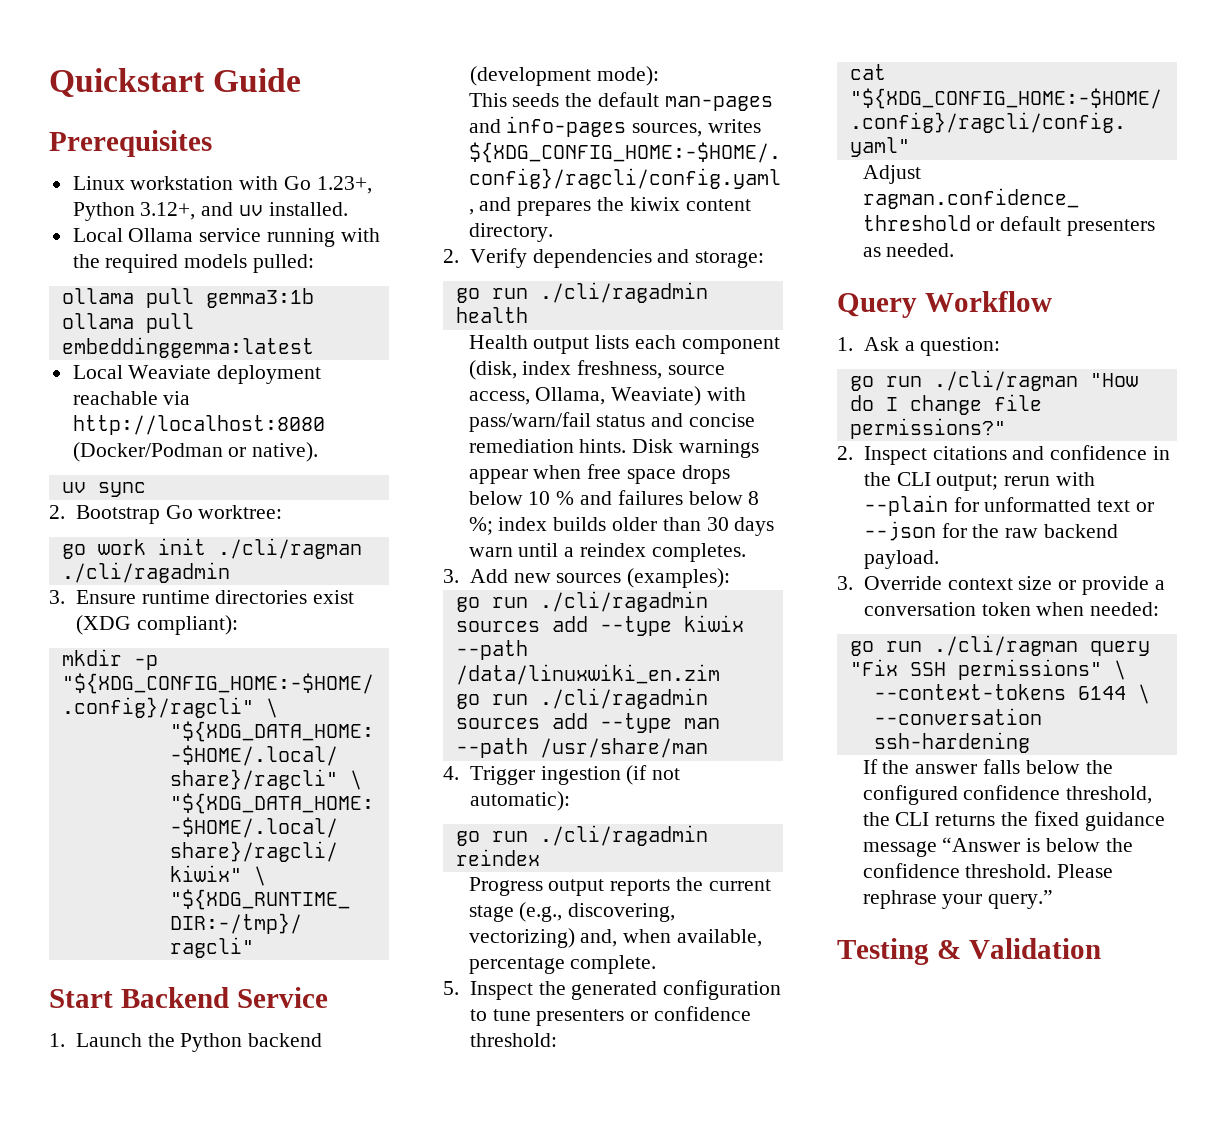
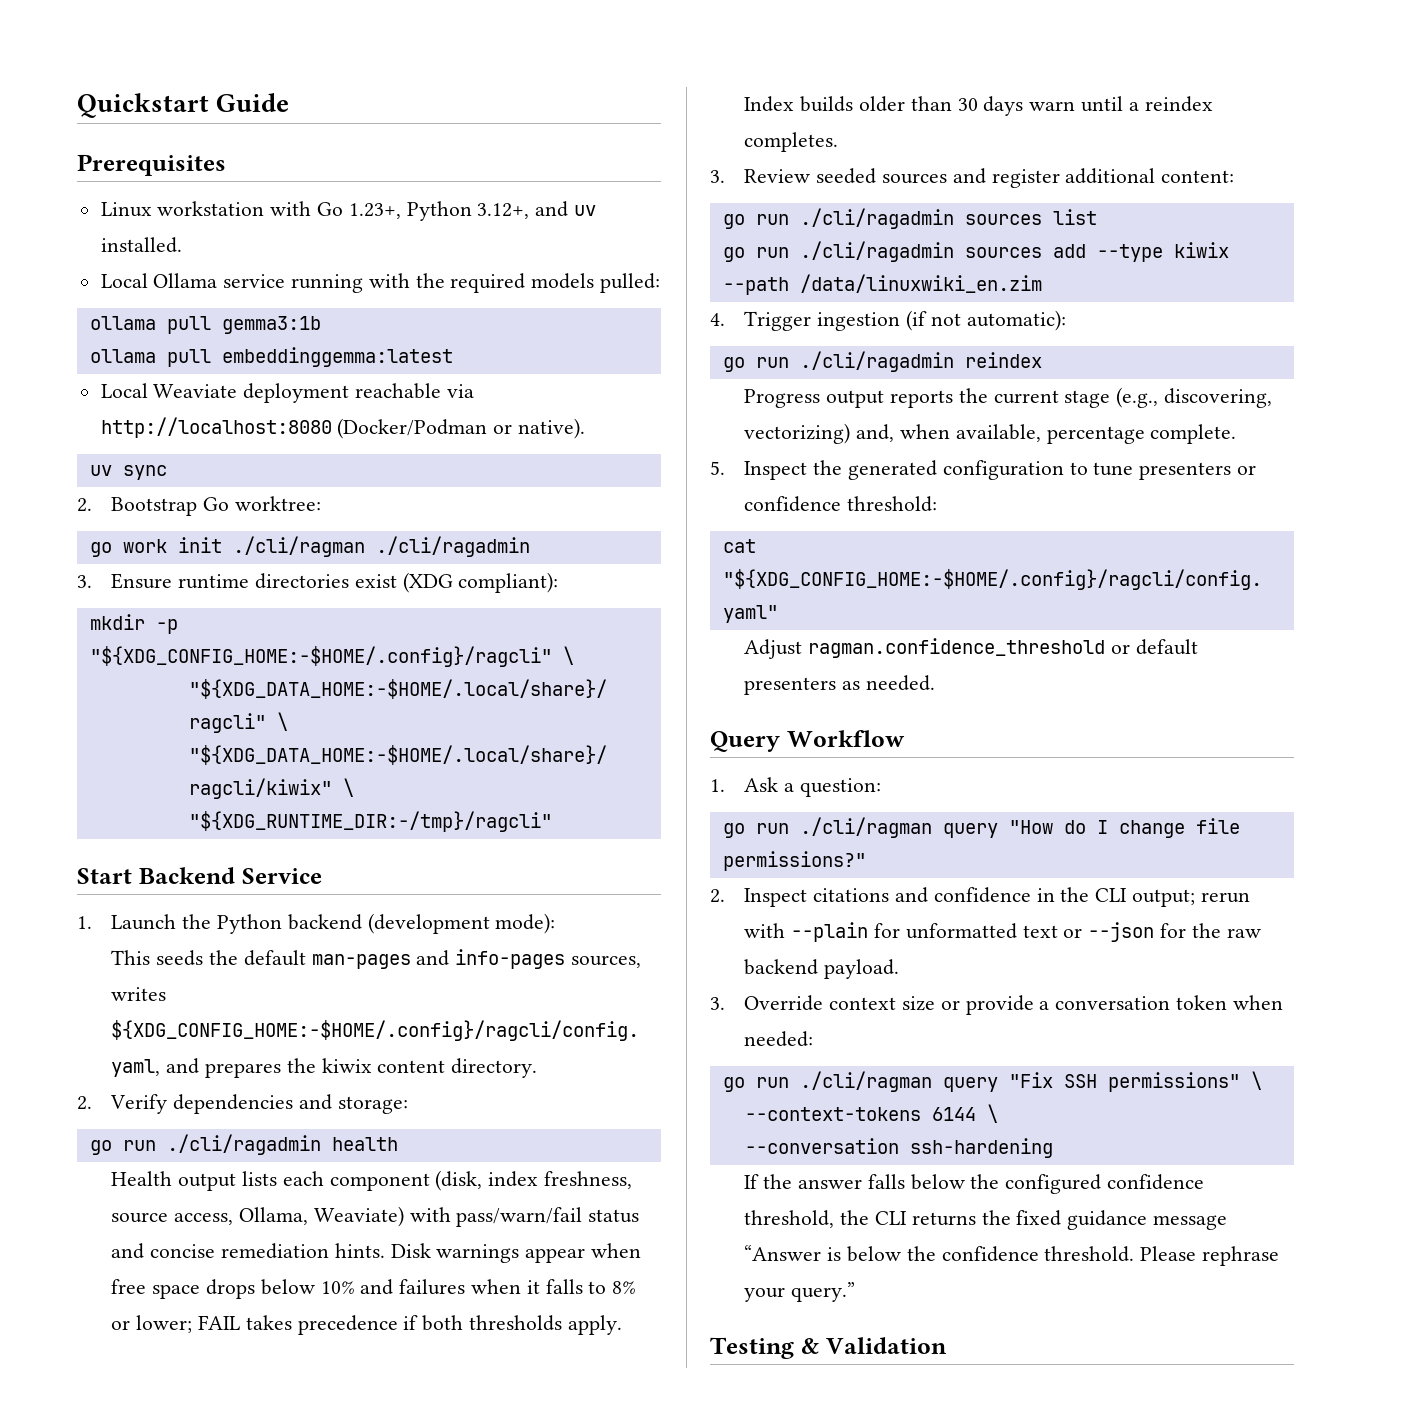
[528,490,760,505] [468,517,548,535] 10 % and failures below 8 %; index -> [320,1279,637,1295] [111,1315,622,1335] [744,96,795,112] 10% and failures when it falls to 8% or lower; FAIL takes precedence if both thresholds apply. Index
[469,568,731,588] Add new sources (examples): -> [744,168,1235,188] [722,208,1097,229] Review seeded sources and register additional content: // go run ./cli/ragadmin sources list
[455,688,708,709] [455,713,720,733] [455,738,708,758] // go run ./cli/ragadmin sources add --type man --path /usr/share/man -> (1042, 283) none
(1078, 380) none -> [942,823,998,838] query

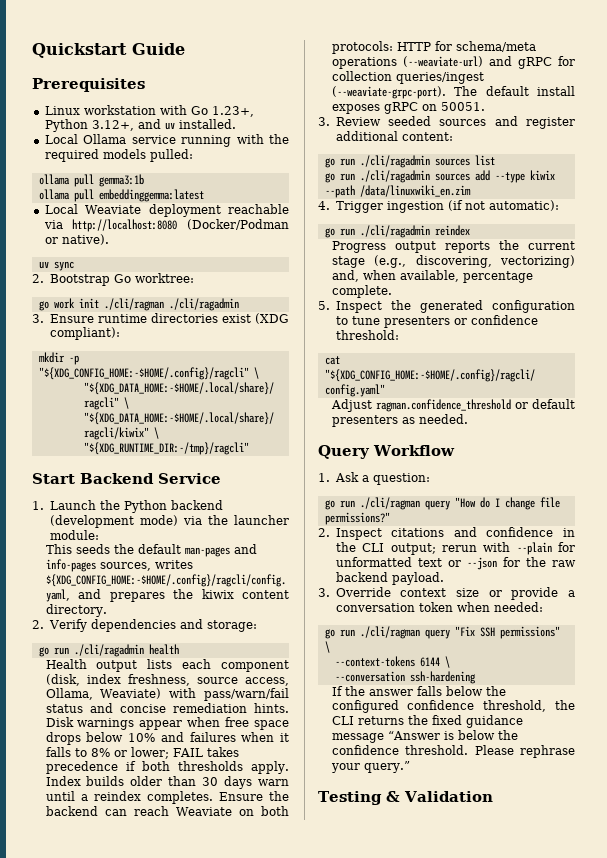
[495,913,556,934] mode): -> [139,515,289,526] [49,530,99,540] mode) via the launcher module:
(839, 142) none -> [218,791,289,801] [45,806,289,816] [331,41,536,54] [331,56,575,69] [331,71,484,84] [331,86,575,99] [331,102,485,114] Ensure the backend can reach Weaviate on both protocols: HTTP for schema/meta operations (--weaviate-url) and gRPC for collection queries/ingest (--weaviate-grpc-port). The default install exposes gRPC on 50051.

